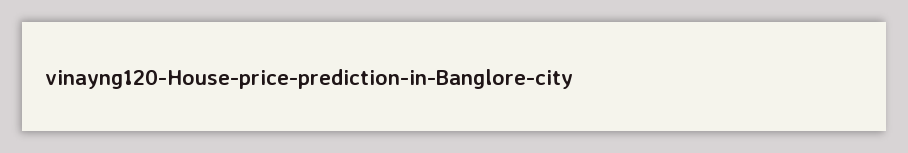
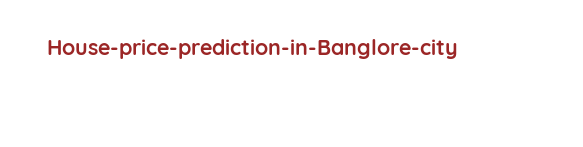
[45,69,573,89] vinayng120-House-price-prediction-in-Banglore-city -> [47,39,458,59] House-price-prediction-in-Banglore-city

